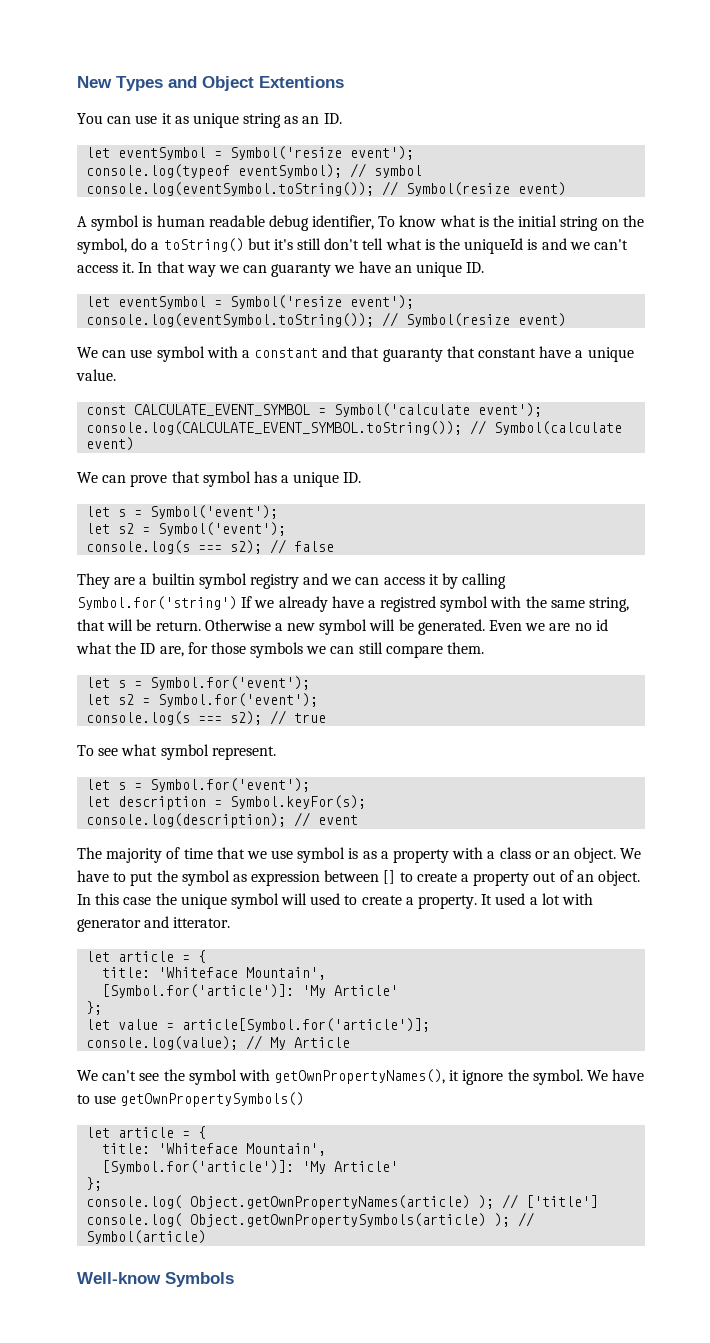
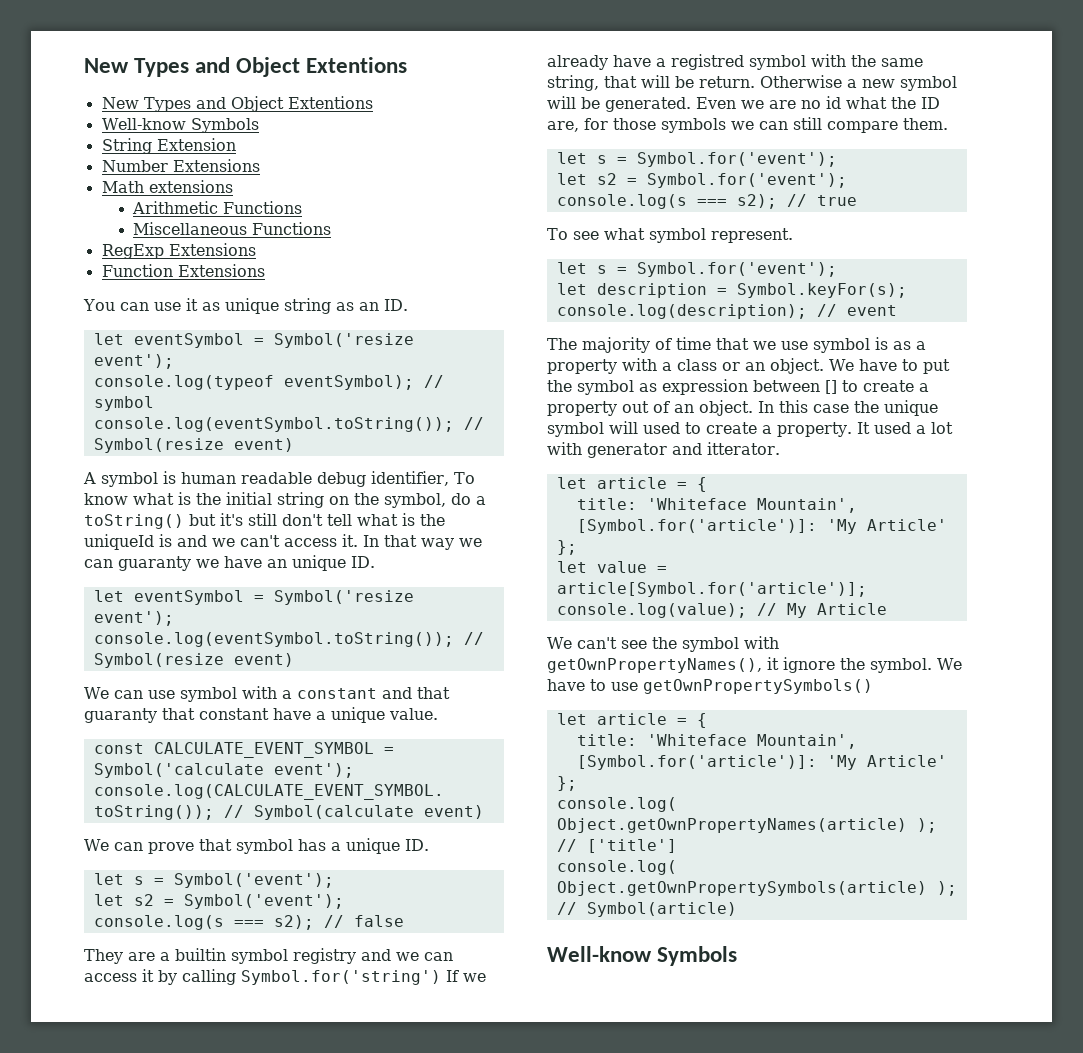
[77,76,344,91] New Types and Object Extentions -> [84,57,408,77] [101,96,373,112] [101,118,259,133] [101,138,236,154] [101,159,260,172] [101,180,233,193] [132,201,303,214] [133,222,332,235] [101,243,256,259] [101,264,265,277] New Types and Object Extentions // New Types and Object Extentions // Well-know Symbols // String Extension // Number Extensions // Math extensions // Arithmetic Functions // Miscellaneous Functions // RegExp Extensions // Function Extensions

